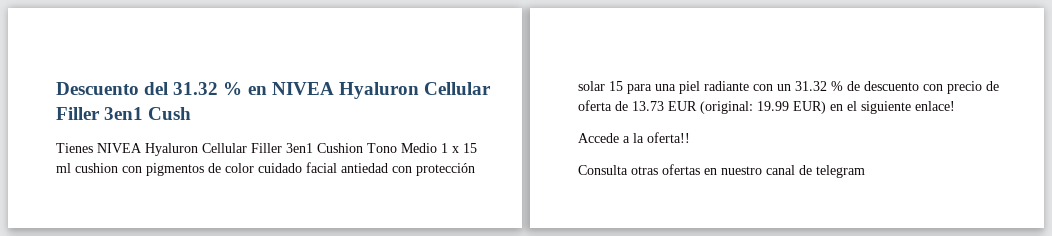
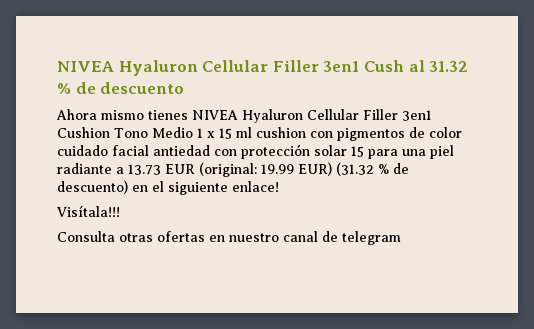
[56,82,267,95] Descuento del 31.32 % en -> (57, 66) none
[56,143,93,153] // Tienes -> [408,60,469,72] [57,82,185,94] [56,109,188,120] al 31.32 % de descuento // Ahora mismo tienes
[753,81,999,94] [578,100,628,111] con un 31.32 % de descuento con precio de oferta de -> [116,167,124,174] a
(826, 107) none -> [336,162,409,176] [57,180,128,194] (31.32 % de descuento)
[578,132,690,143] Accede a la oferta!! -> [57,205,120,217] Visítala!!!

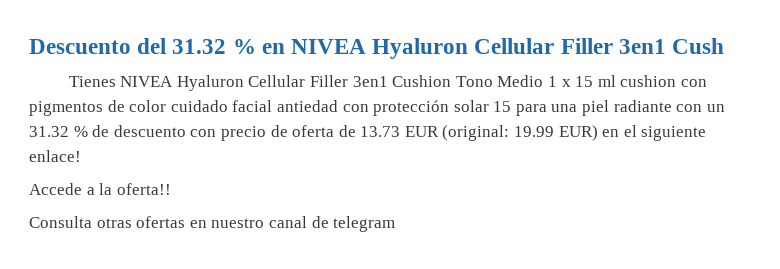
(57, 66) none -> [29,38,285,54] Descuento del 31.32 % en
[408,60,469,72] [57,82,185,94] [56,109,188,120] al 31.32 % de descuento // Ahora mismo tienes -> [68,76,116,87] // Tienes
[116,167,124,174] a -> [676,104,725,112] [29,125,356,141] con un 31.32 % de descuento con precio de oferta de
[336,162,409,176] [57,180,128,194] (31.32 % de descuento) -> (598, 133) none
[57,205,120,217] Visítala!!! -> [29,183,171,195] Accede a la oferta!!

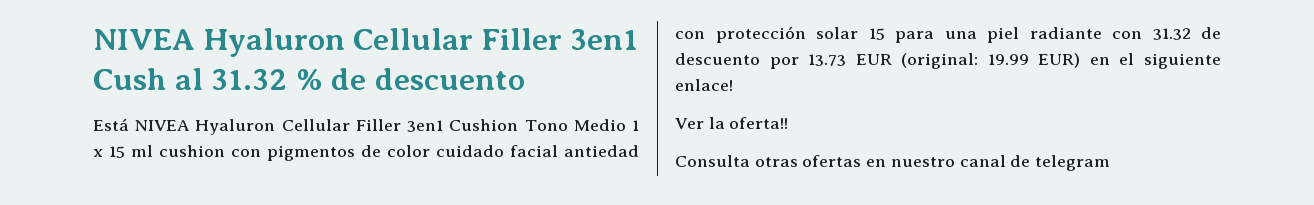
[29,38,285,54] Descuento del 31.32 % en -> (93, 39) none
[68,76,116,87] // Tienes -> [174,68,525,90] [93,118,129,131] al 31.32 % de descuento // Está
[706,104,725,112] [29,125,356,141] un 31.32 % de descuento con precio de oferta de -> [1152,27,1221,40] [675,53,799,69] 31.32 de descuento por
[29,183,95,195] Accede a -> [675,118,704,129] Ver

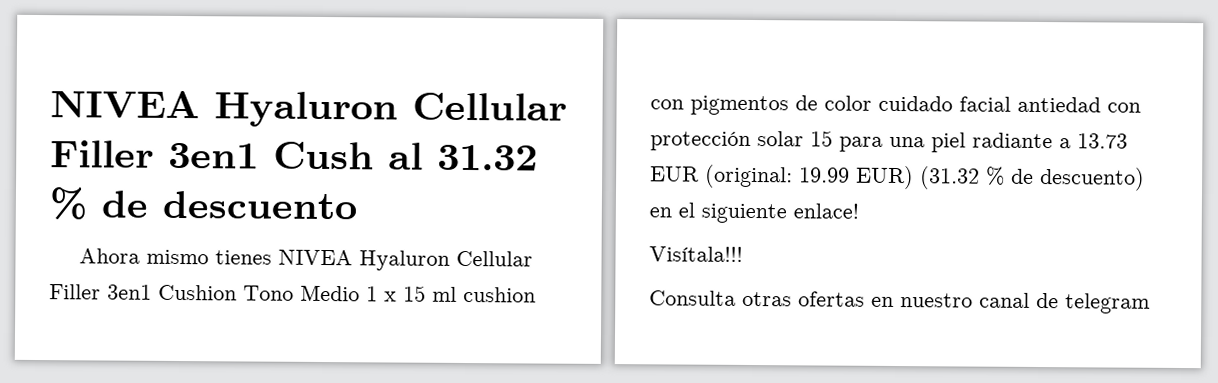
[93,118,129,131] Está -> [79,248,273,265] Ahora mismo tienes
[1112,27,1221,40] [675,53,799,69] con 31.32 de descuento por -> [1059,138,1071,149] a
(1081, 60) none -> [920,166,1145,191] (31.32 % de descuento)
[675,117,789,129] Ver la oferta!! -> [649,246,743,262] Visítala!!!

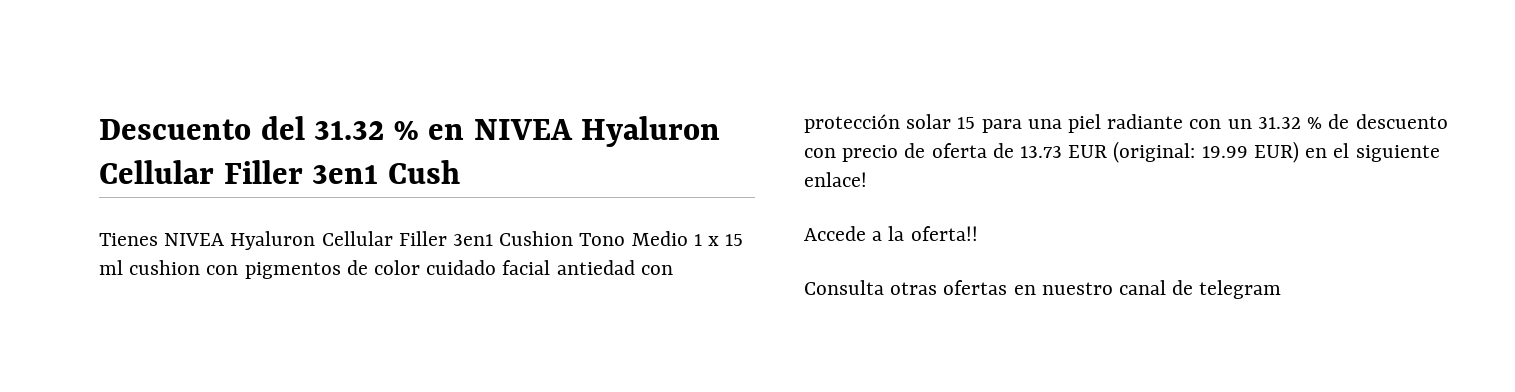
(50, 104) none -> [99,116,464,140] Descuento del 31.32 % en
[388,142,538,171] [49,187,357,220] [79,248,273,265] al 31.32 % de descuento // Ahora mismo tienes -> [99,233,158,246] // Tienes
[1059,138,1071,149] a -> [1189,114,1448,129] [804,143,1014,162] con un 31.32 % de descuento con precio de oferta de
[920,166,1145,191] (31.32 % de descuento) -> (1299, 152) none
[649,246,743,262] Visítala!!! -> [804,226,978,241] Accede a la oferta!!

